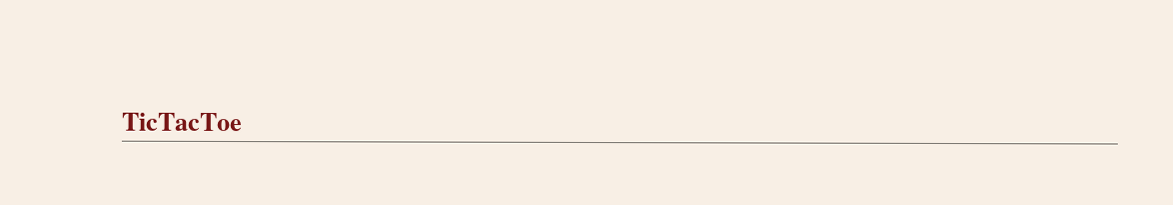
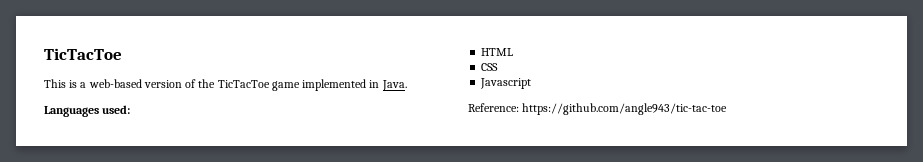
[121,112,242,132] TicTacToe -> [44,48,122,60] [44,79,407,91] [44,105,131,117] [481,48,514,56] [481,63,499,71] [480,78,532,89] [468,103,728,115] TicTacToe // This is a web-based version of the TicTacToe game implemented in Java. // Languages used: // HTML // CSS // Javascript // Reference: https://github.com/angle943/tic-tac-toe

